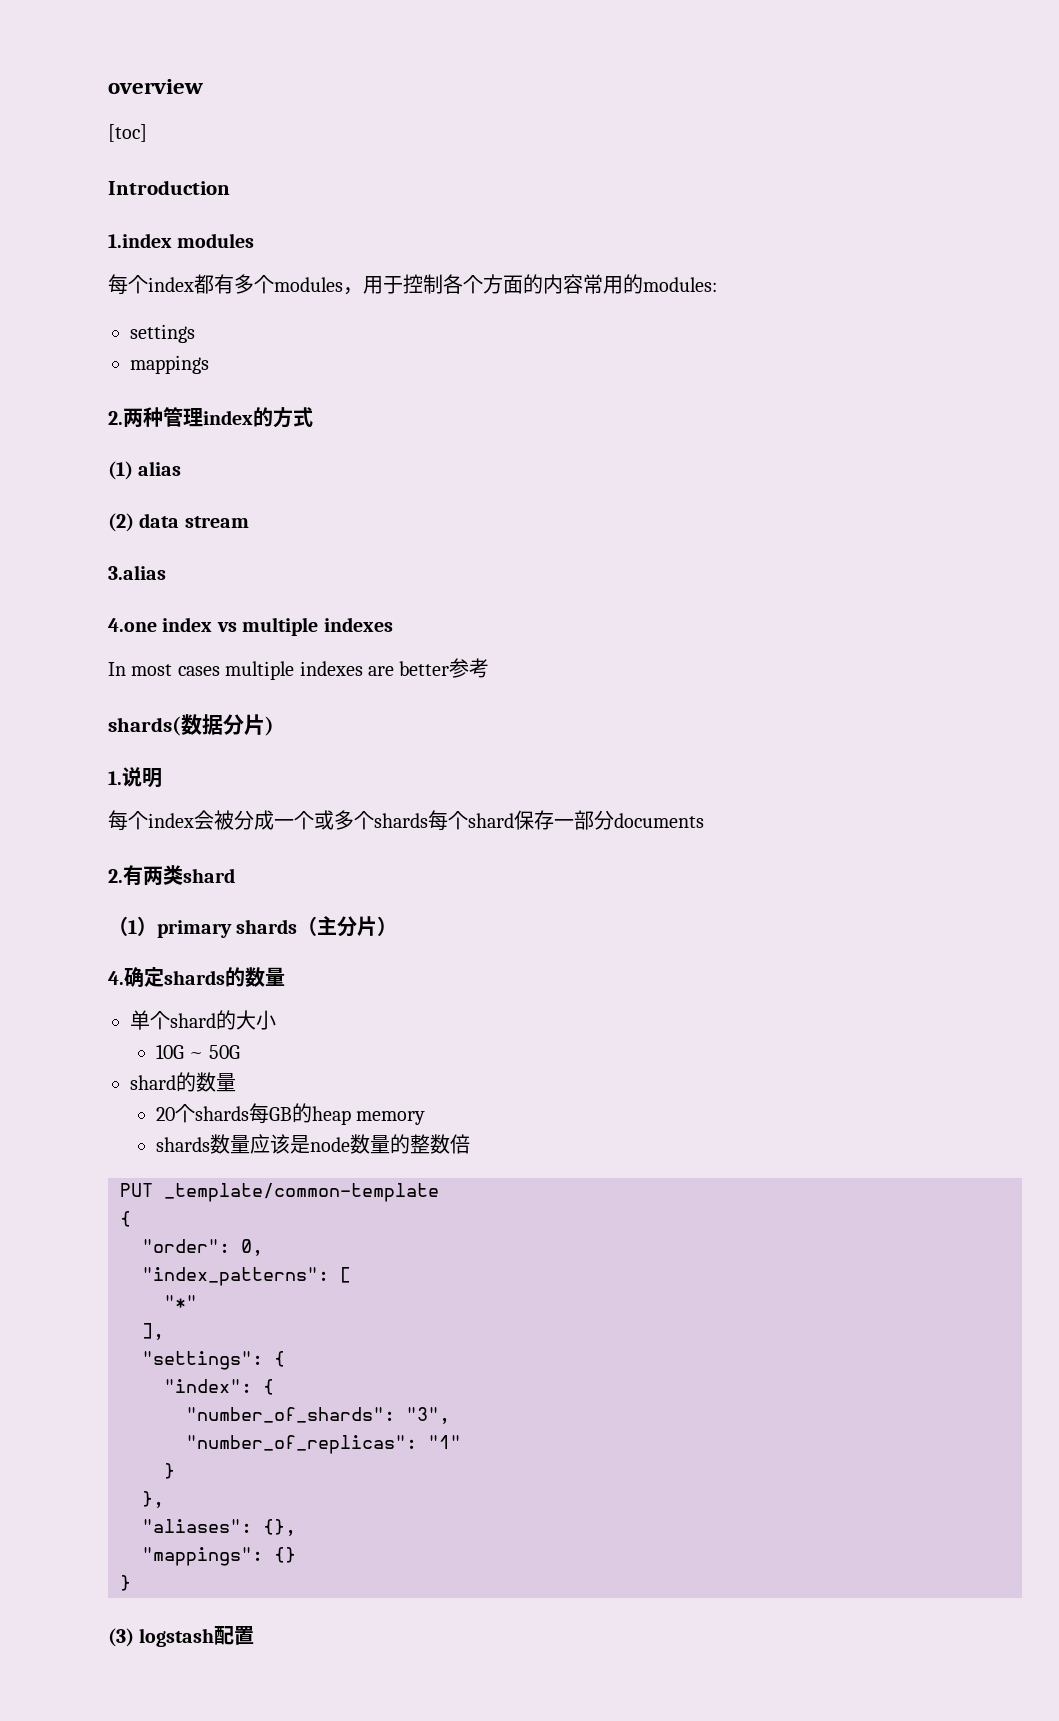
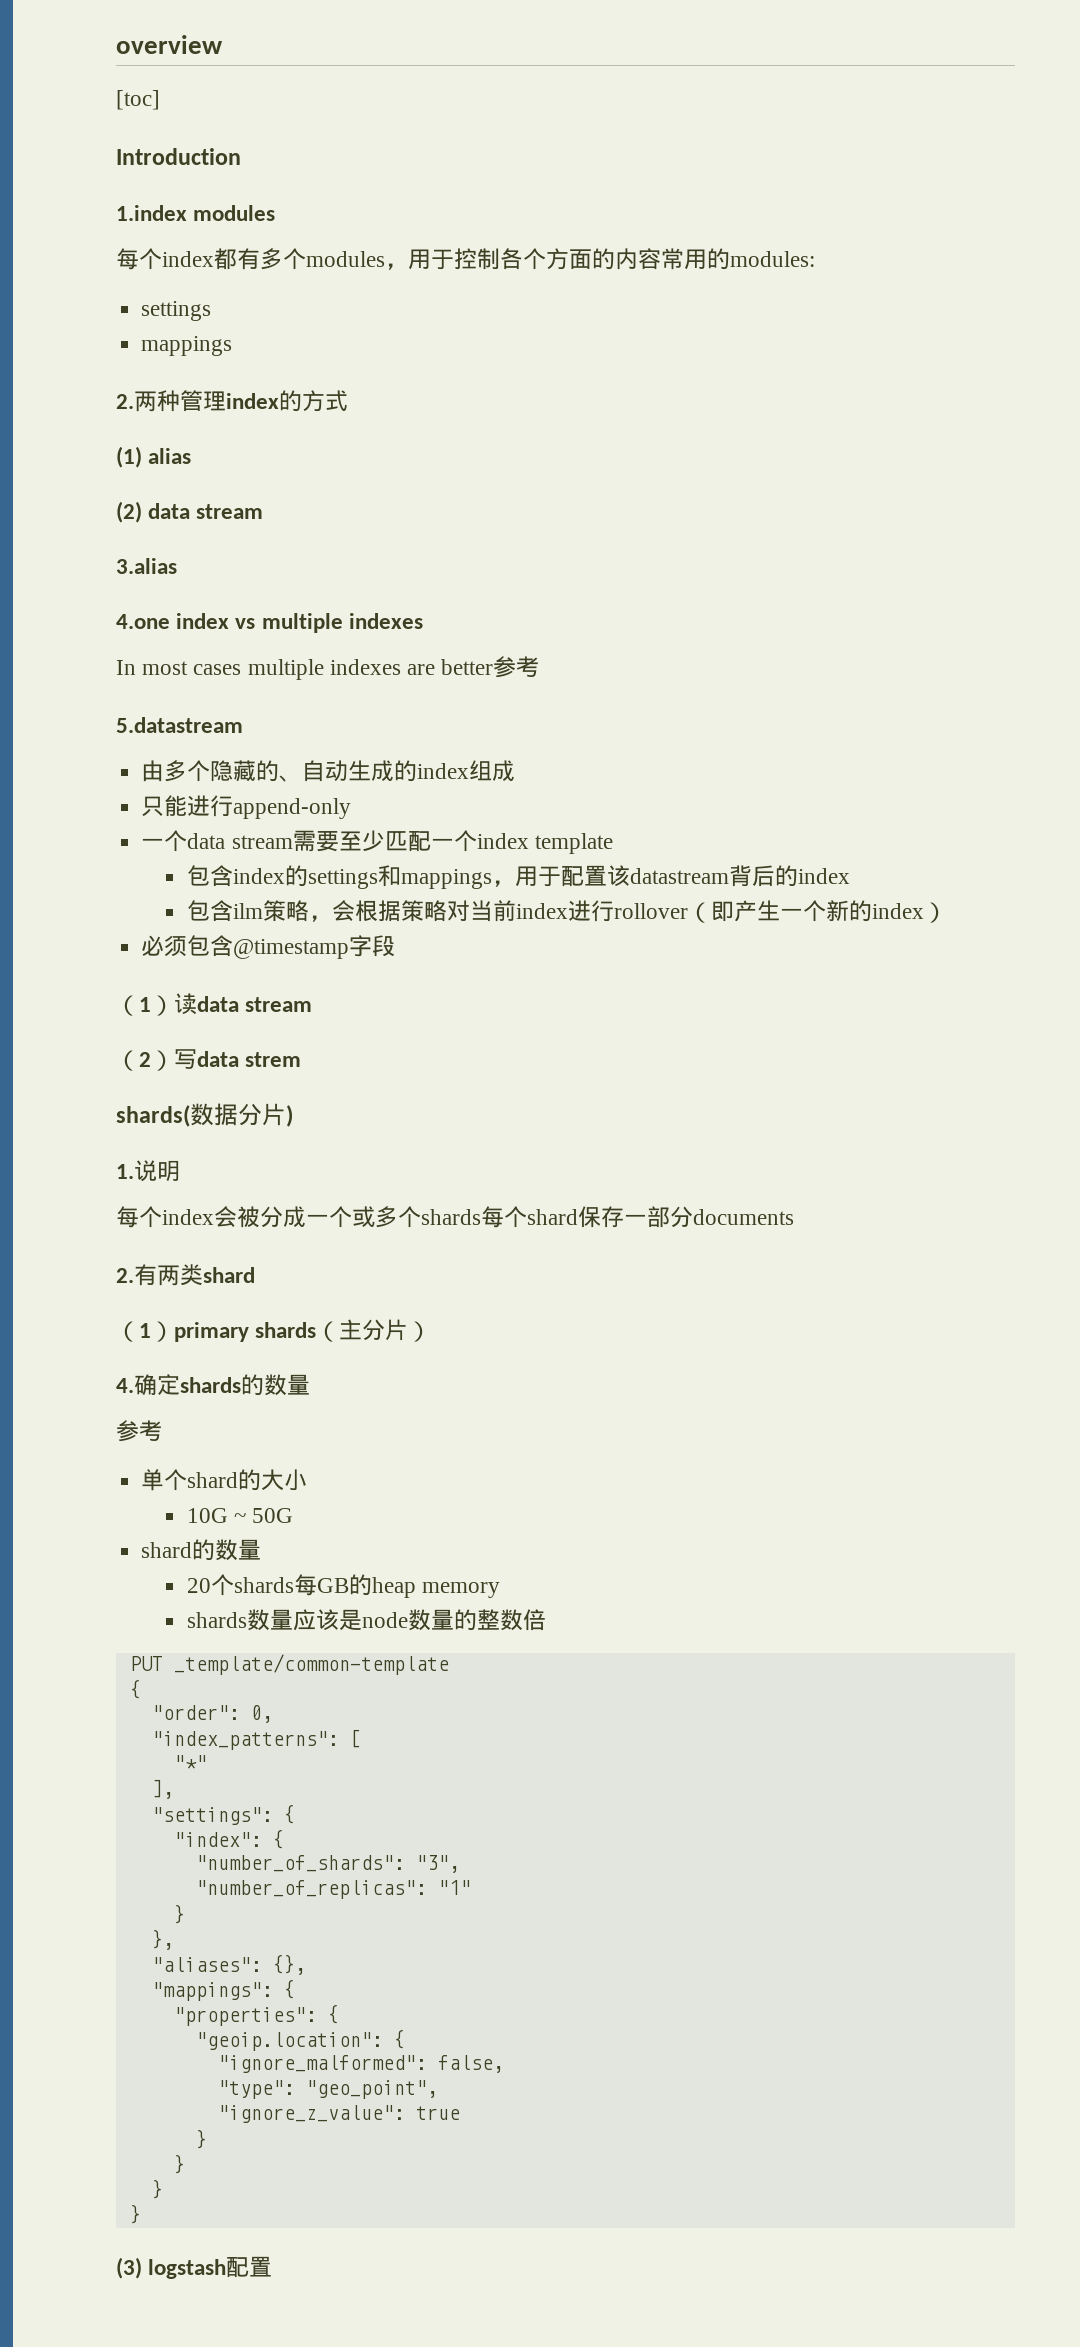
(490, 668) none -> [116,717,243,733] [141,760,516,782] [141,795,352,819] [141,830,613,854] [186,865,850,889] [186,900,947,923] [141,935,396,959] [116,993,313,1016] [116,1049,302,1071] // 5.datastream // 由多个隐藏的、自动生成的index组成 // 只能进行append-only // 一个data stream需要至少匹配一个index template // 包含index的settings和mappings，用于配置该datastream背后的index // 包含ilm策略，会根据策略对当前index进行rollover（即产生一个新的index） // 必须包含@timestamp字段 // （1）读data stream // （2）写data strem
(285, 976) none -> [116,1420,162,1442] // 参考
[274,1547,296,1563] {} -> [283,1979,295,1999] [173,2004,339,2026] [195,2029,405,2051] [217,2055,504,2073] [217,2080,438,2099] [217,2105,460,2123] [195,2129,207,2149] [173,2154,185,2174] [151,2179,163,2199] { // "properties": { // "geoip.location": { // "ignore_malformed": false, // "type": "geo_point", // "ignore_z_value": true // } // } // }

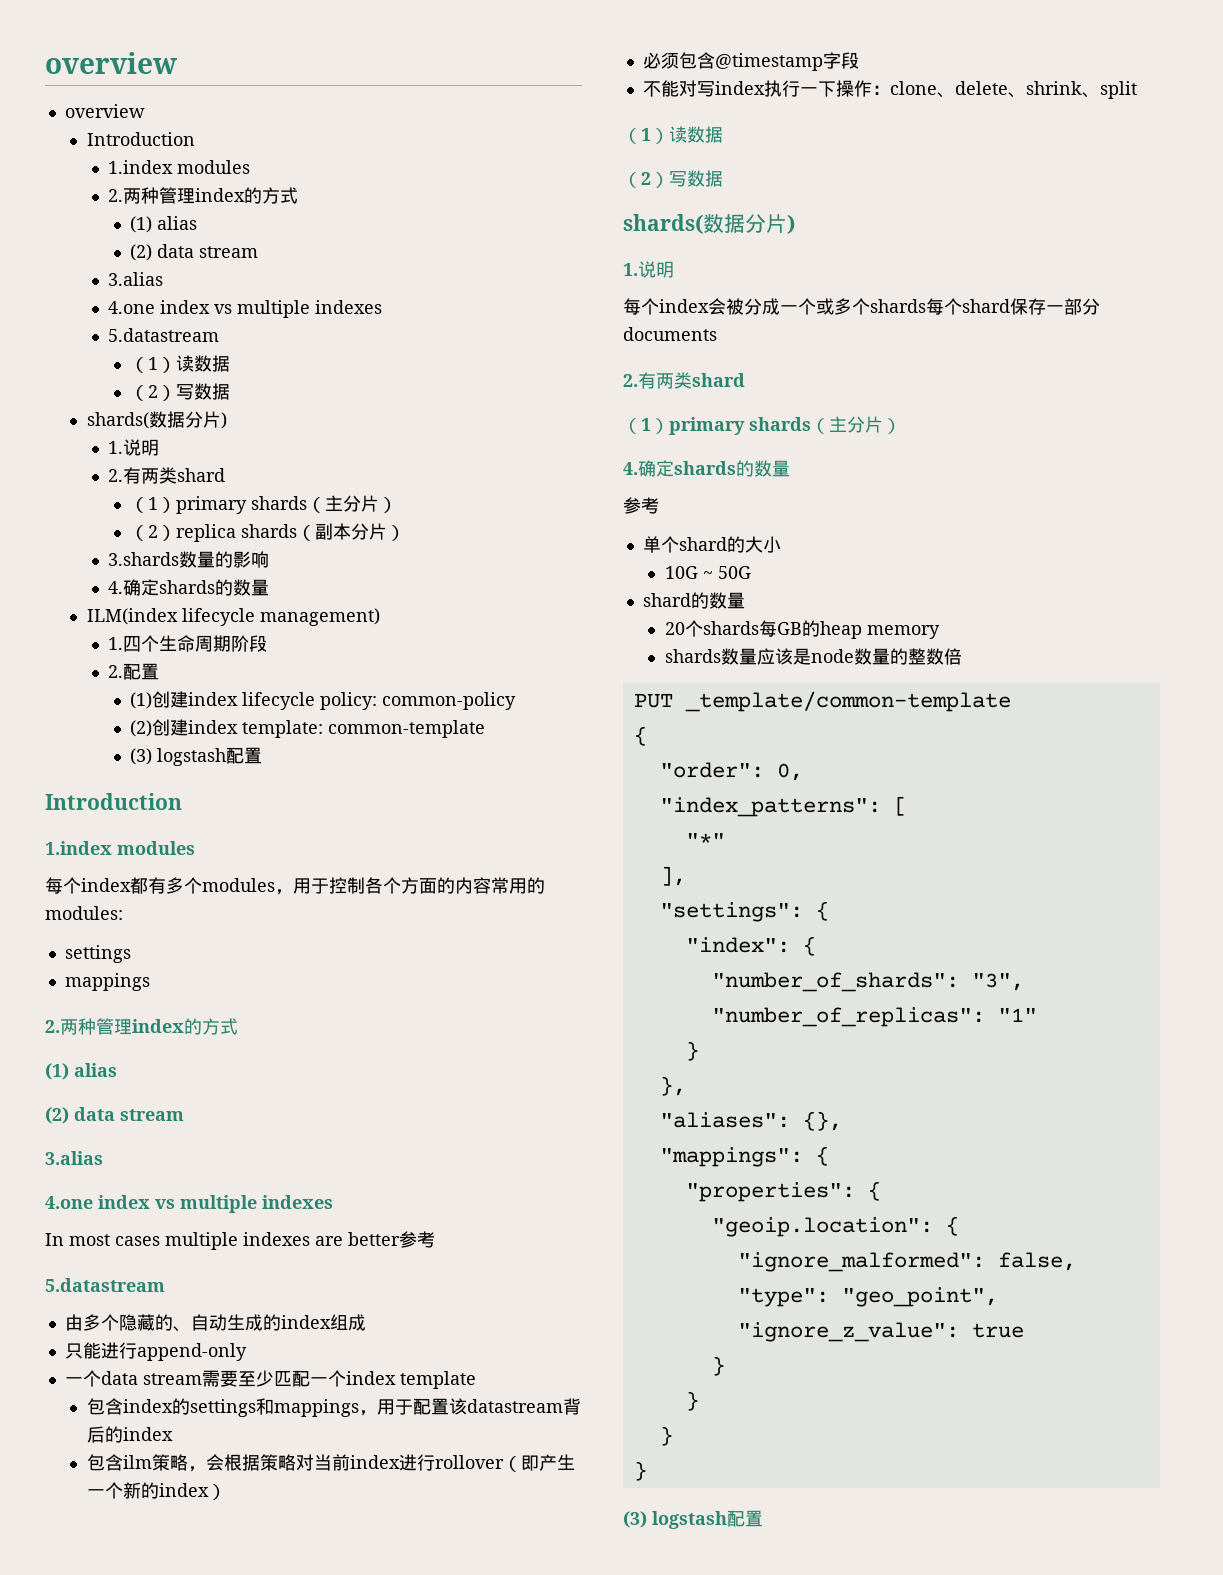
[116,35,223,54] [116,90,160,110] overview // [toc] -> [45,52,177,74] [64,104,145,118] [86,132,195,146] [108,160,251,174] [108,187,299,204] [130,216,198,233] [130,244,259,261] [108,272,164,286] [108,300,383,318] [108,328,220,342] [130,355,231,373] [130,383,231,401] [86,411,227,429] [108,439,160,456] [108,467,226,484] [130,495,398,514] [130,523,406,542] [108,551,270,568] [108,579,270,596] [86,608,380,626] [108,635,268,652] [108,663,160,680] [130,691,517,710] [130,719,486,738] [130,747,263,766] overview // overview // Introduction // 1.index modules // 2.两种管理index的方式 // (1) alias // (2) data stream // 3.alias // 4.one index vs multiple indexes // 5.datastream // （1）读数据 // （2）写数据 // shards(数据分片) // 1.说明 // 2.有两类shard // （1）primary shards（主分片） // （2）replica shards（副本分片） // 3.shards数量的影响 // 4.确定shards的数量 // ILM(index lifecycle management) // 1.四个生命周期阶段 // 2.配置 // (1)创建index lifecycle policy: common-policy // (2)创建index template: common-template // (3) logstash配置
[116,993,313,1016] [116,1049,302,1071] // （1）读data stream // （2）写data strem -> [642,80,1137,99] [623,126,723,144] [623,170,723,188] // 不能对写index执行一下操作：clone、delete、shrink、split // （1）读数据 // （2）写数据

